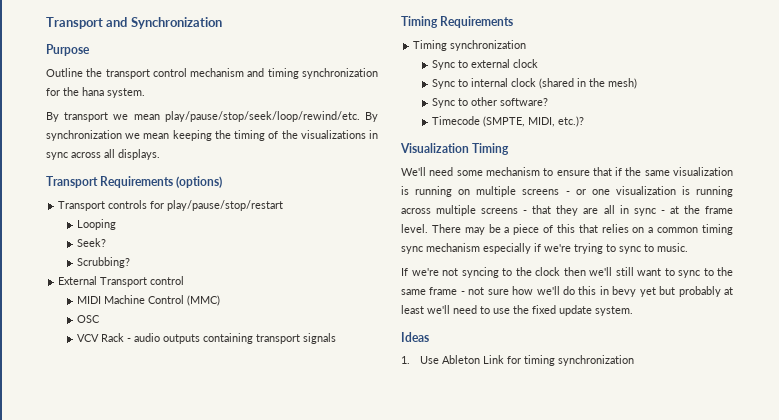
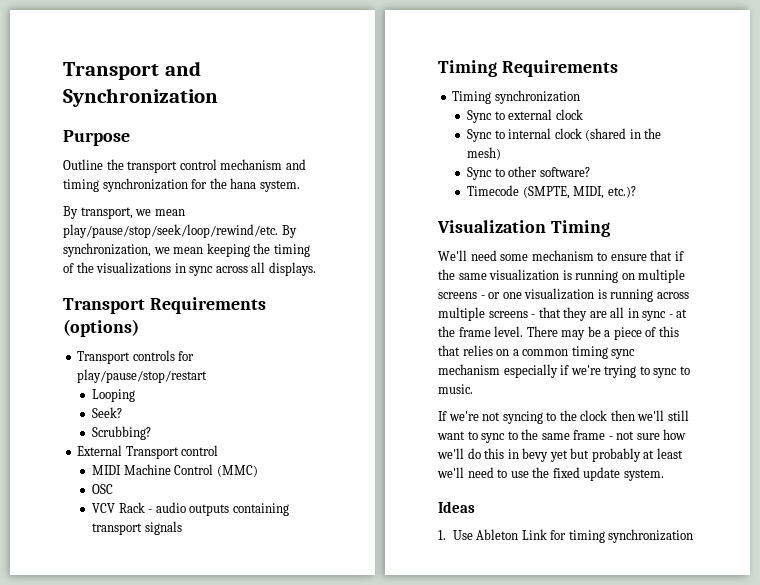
[64,112,109,122] transport -> [80,207,133,219] transport,
[46,130,122,141] synchronization -> [63,243,151,257] synchronization,

